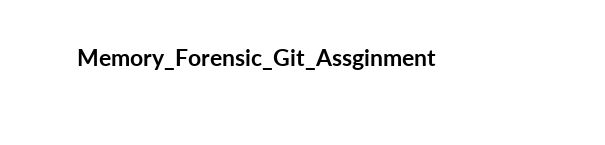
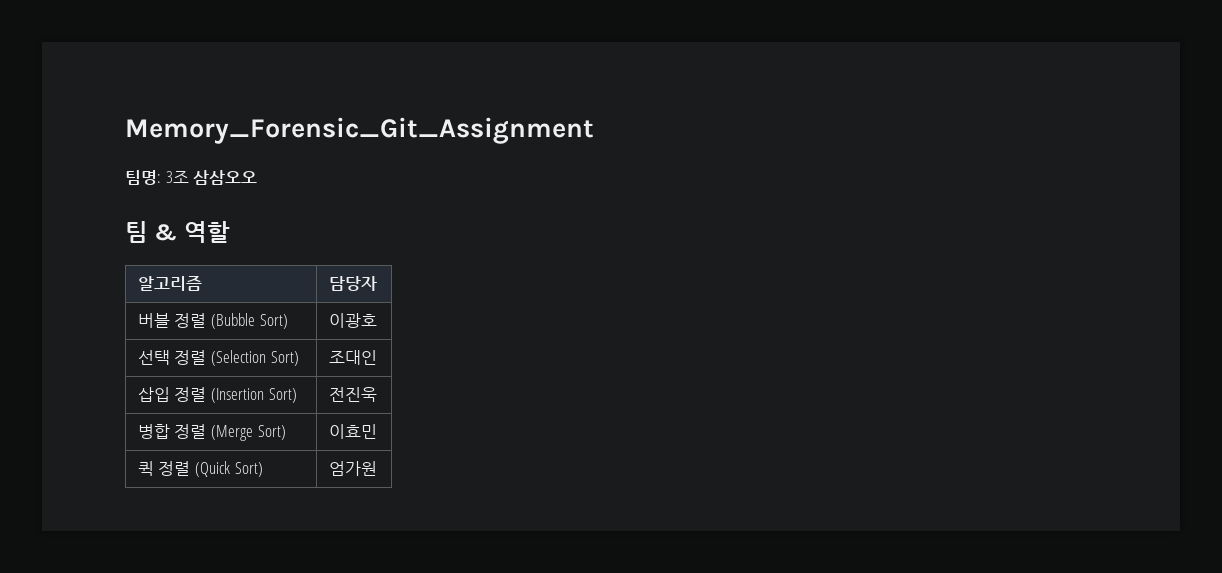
[77,49,436,70] Memory_Forensic_Git_Assginment -> [125,117,594,144] [125,170,258,185] [125,221,230,243] [137,276,202,291] [328,276,377,291] [137,313,288,329] [328,313,377,328] [137,350,299,366] [328,350,377,365] [137,387,297,403] [328,387,377,402] [137,424,286,441] [328,424,377,439] [137,461,263,477] [328,461,377,476] Memory_Forensic_Git_Assignment // 팀명: 3조 삼삼오오 // 팀 & 역할 // 알고리즘 | 담당자 // 버블 정렬 (Bubble Sort) | 이광호 // 선택 정렬 (Selection Sort) | 조대인 // 삽입 정렬 (Insertion Sort) | 전진욱 // 병합 정렬 (Merge Sort) | 이효민 // 퀵 정렬 (Quick Sort) | 엄가원

